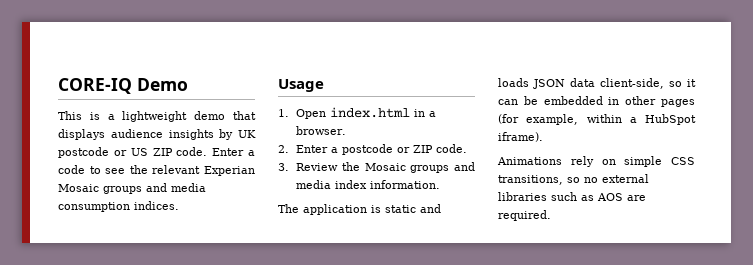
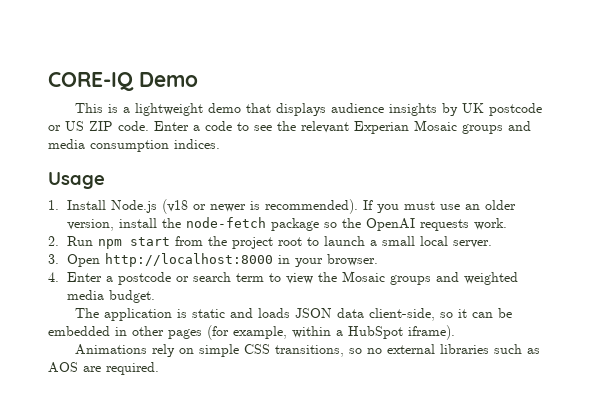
[296,107,437,119] Open index.html in a -> [66,199,516,214] [66,217,507,231] [48,236,492,249] [48,253,323,267] Install Node.js (v18 or newer is recommended). If you must use an older version, install the node-fetch package so the OpenAI requests work. // 2. Run npm start from the project root to launch a small local server. // 3. Open http://localhost:8000 in your
[278,145,289,153] 2. -> [48,272,59,282] 4.
[413,144,468,153] [278,163,339,171] ZIP code. // 3. Review -> [192,272,313,284] search term to view
[296,180,441,189] media index information. -> [463,272,518,285] [66,290,155,303] weighted media budget.

